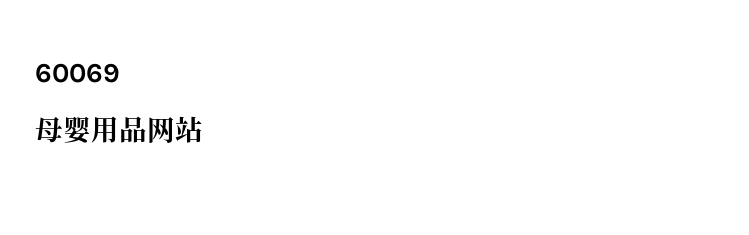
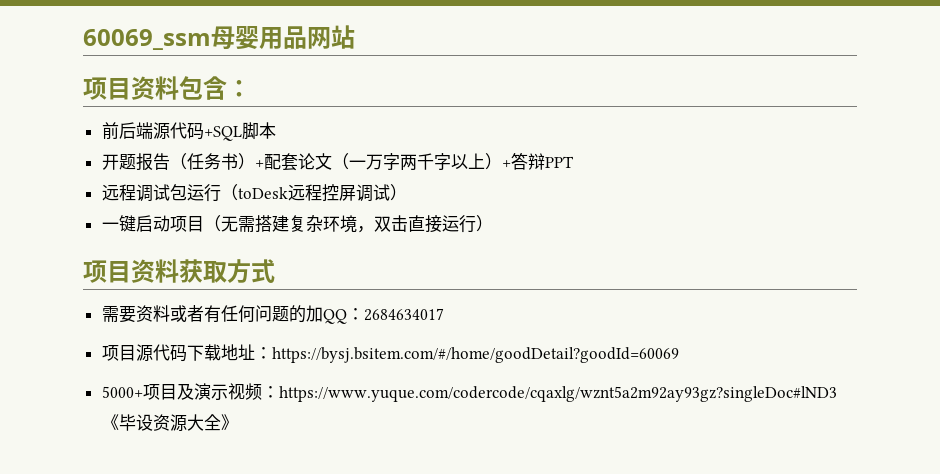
[35,63,120,83] 60069 // -> [83,29,211,50] 60069_ssm
(203, 129) none -> [83,76,251,100] [101,122,276,141] [101,152,574,171] [101,184,407,202] [101,215,493,233] [83,259,275,283] [101,305,444,324] [101,344,679,363] [101,383,837,402] [101,414,238,432] // 项目资料包含： // 前后端源代码+SQL脚本 // 开题报告（任务书）+配套论文（一万字两千字以上）+答辩PPT // 远程调试包运行（toDesk远程控屏调试） // 一键启动项目（无需搭建复杂环境，双击直接运行） // 项目资料获取方式 // 需要资料或者有任何问题的加QQ：2684634017 // 项目源代码下载地址：https://bysj.bsitem.com/#/home/goodDetail?goodId=60069 // 5000+项目及演示视频：https://www.yuque.com/codercode/cqaxlg/wznt5a2m92ay93gz?singleDoc#lND3《毕设资源大全》

